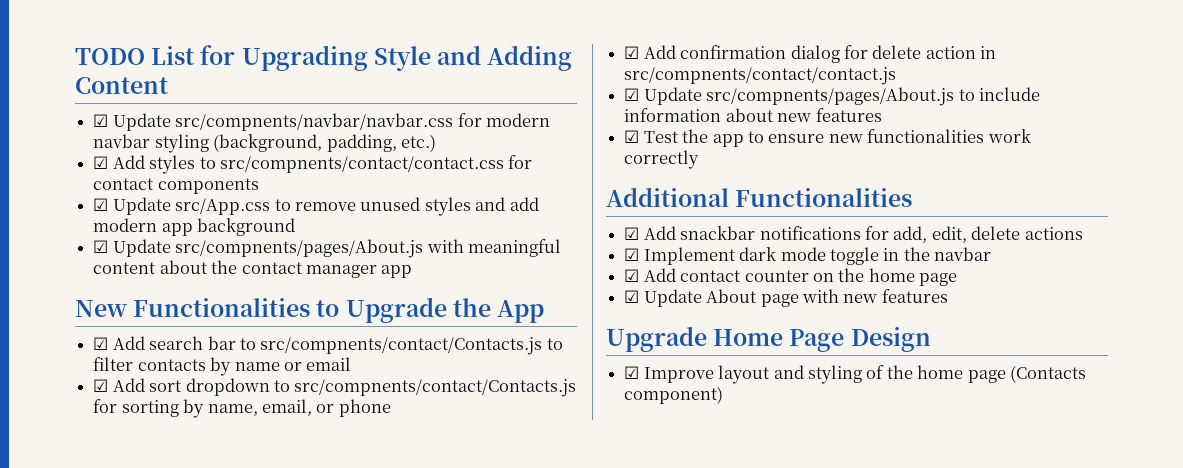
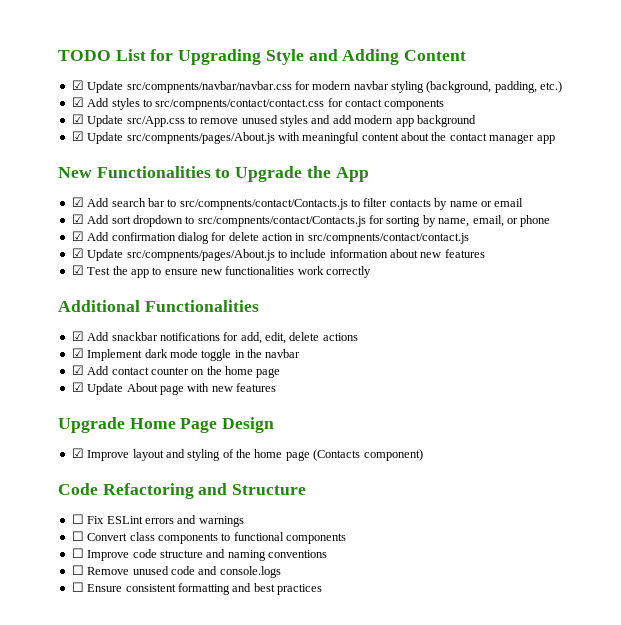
(724, 395) none -> [58,483,307,499] [71,514,244,527] [71,531,346,544] [71,548,327,561] [71,565,281,578] [71,582,322,595] // Code Refactoring and Structure // ☐ Fix ESLint errors and warnings // ☐ Convert class components to functional components // ☐ Improve code structure and naming conventions // ☐ Remove unused code and console.logs // ☐ Ensure consistent formatting and best practices

